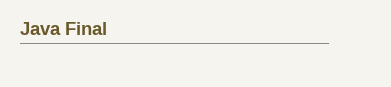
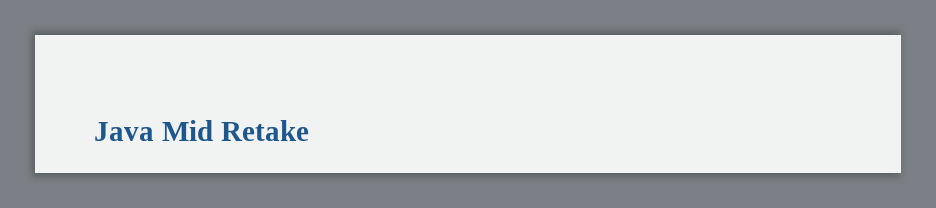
[65,22,107,35] Final -> [161,120,309,141] Mid Retake

